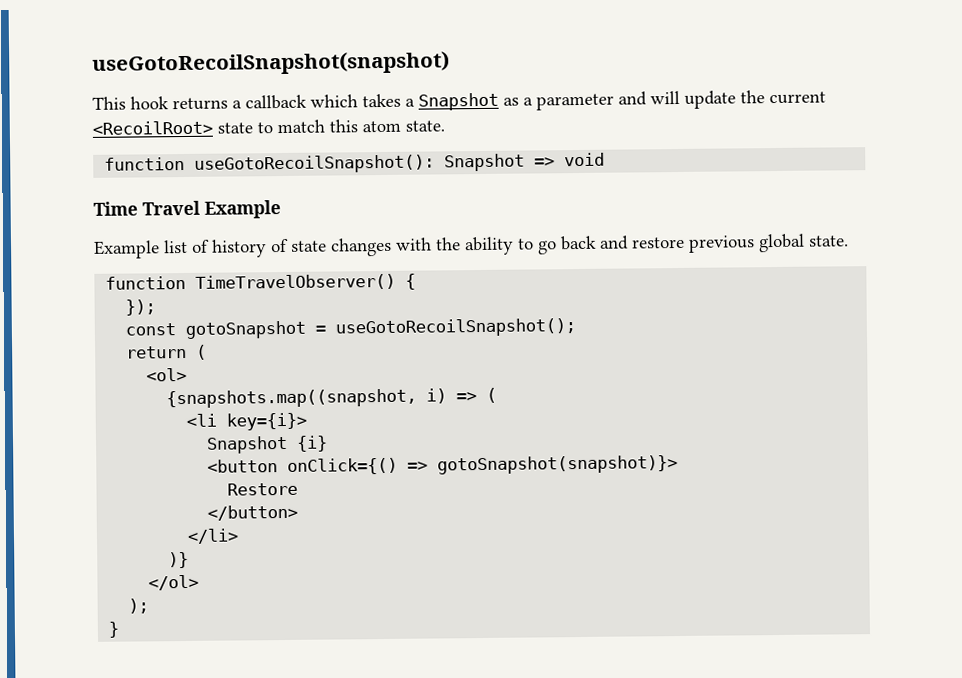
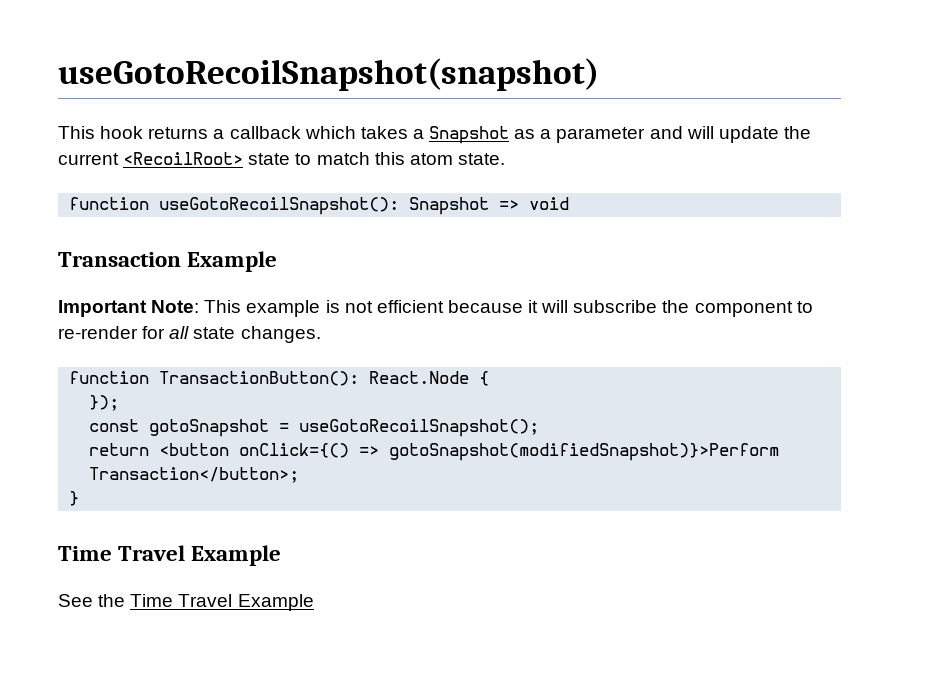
[93,200,281,219] [93,233,849,259] [105,273,397,291] Time Travel Example // Example list of history of state changes with the ability to go back and restore previous global state. // function TimeTravelObserver() -> [58,251,278,272] [58,300,813,317] [58,326,321,343] [69,371,470,386] Transaction Example // Important Note: This example is not efficient because it will subscribe the component to re-render for all state changes. // function TransactionButton(): React.Node
[196,344,208,360] [146,367,188,382] [166,387,498,409] [186,412,308,431] [206,435,329,454] [207,455,679,475] [227,482,299,496] [207,504,299,521] [187,528,240,544] [168,551,190,569] [148,574,200,591] [128,598,150,614] [108,621,121,638] ( // <ol> // {snapshots.map((snapshot, i) => ( // <li key={i}> // Snapshot {i} // <button onClick={() => gotoSnapshot(snapshot)}> // Restore // </button> // </li> // )} // </ol> // ); // } -> [159,443,780,461] [89,467,300,483] [69,491,80,506] [58,545,282,566] [58,594,314,611] <button onClick={() => gotoSnapshot(modifiedSnapshot)}>Perform Transaction</button>; // } // Time Travel Example // See the Time Travel Example

